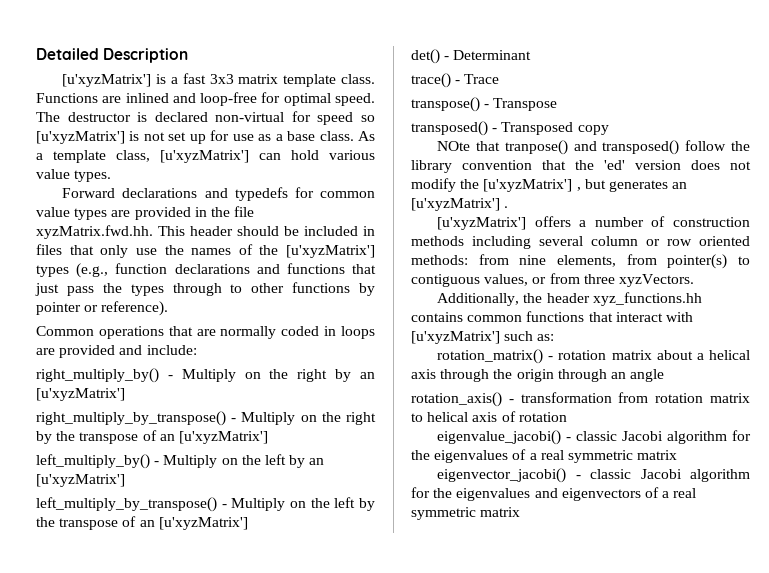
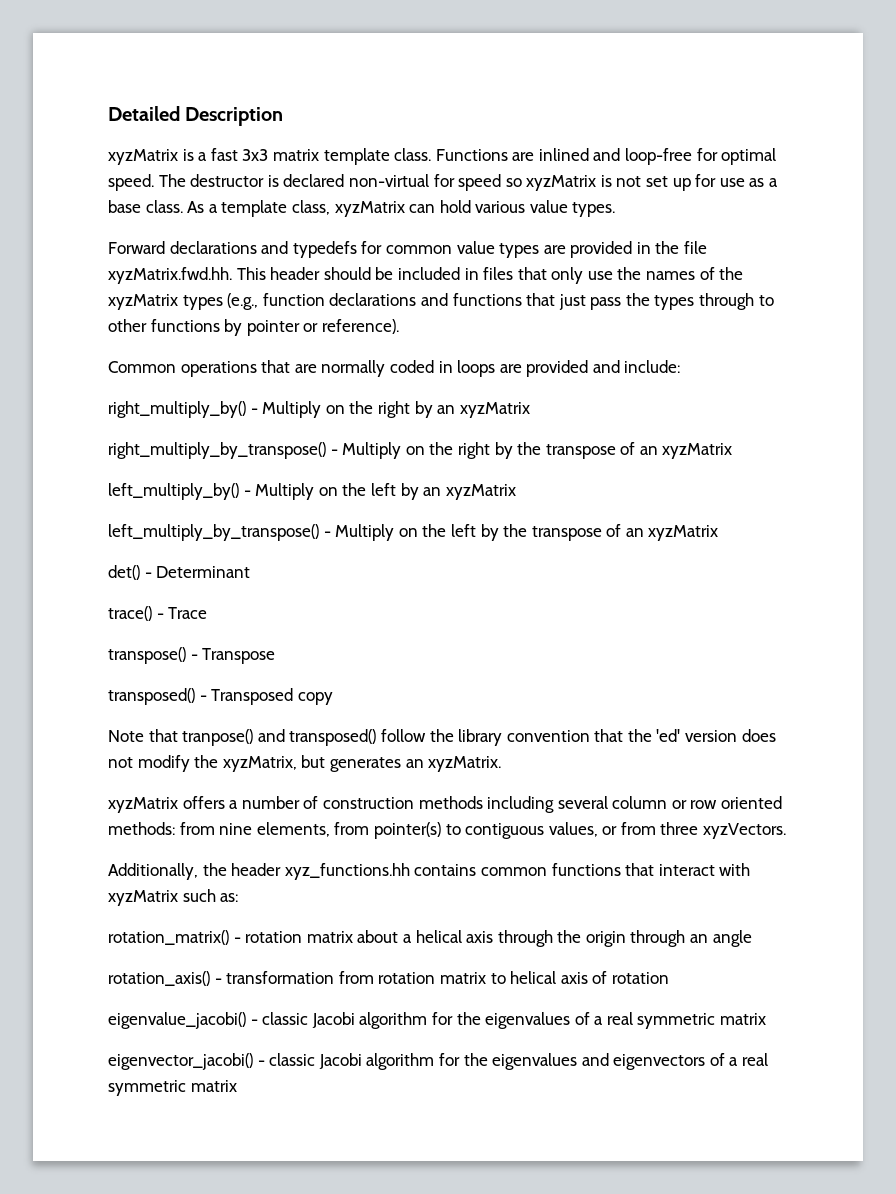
[62,74,152,87] [u'xyzMatrix'] -> [108,149,178,165] xyzMatrix
[36,131,125,144] [u'xyzMatrix'] -> [526,175,597,191] xyzMatrix
[160,150,249,163] [u'xyzMatrix'] -> [334,201,405,217] xyzMatrix
[286,245,375,258] [u'xyzMatrix'] -> [108,294,178,310] xyzMatrix
[36,388,125,401] [u'xyzMatrix'] -> [459,402,530,418] xyzMatrix
[178,431,268,444] [u'xyzMatrix'] -> [662,443,733,459] xyzMatrix
[36,474,125,487] [u'xyzMatrix'] -> [445,484,516,500] xyzMatrix
[158,517,248,530] [u'xyzMatrix'] -> [648,525,719,541] xyzMatrix
[437,141,471,151] NOte -> [108,730,144,742] Note
[483,179,581,192] [u'xyzMatrix'] , -> [222,756,297,772] xyzMatrix,
[411,198,509,211] [437,217,527,230] [u'xyzMatrix'] . // [u'xyzMatrix'] -> [428,756,502,772] [108,797,178,813] xyzMatrix. // xyzMatrix
[411,331,500,344] [u'xyzMatrix'] -> [108,890,178,906] xyzMatrix

